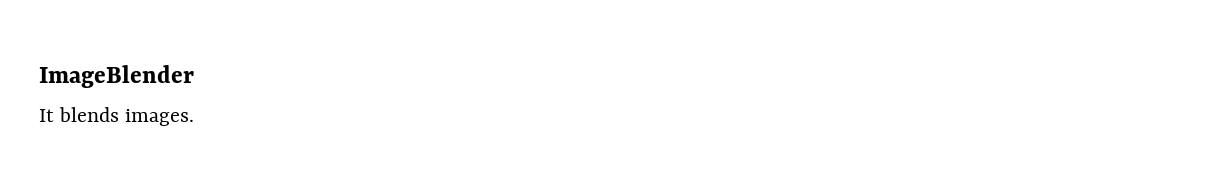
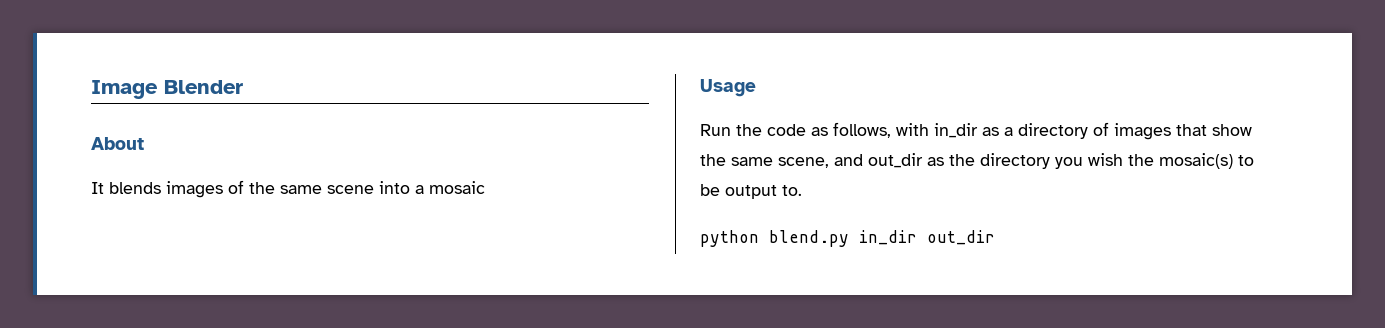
[39,65,194,88] ImageBlender -> [91,80,243,99] [91,137,144,150] Image Blender // About
[125,109,195,126] images. -> [166,180,485,198] [700,79,756,97] [700,122,1252,140] [700,153,1254,169] [700,184,802,199] [700,230,995,247] images of the same scene into a mosaic // Usage // Run the code as follows, with in_dir as a directory of images that show the same scene, and out_dir as the directory you wish the mosaic(s) to be output to. // python blend.py in_dir out_dir

